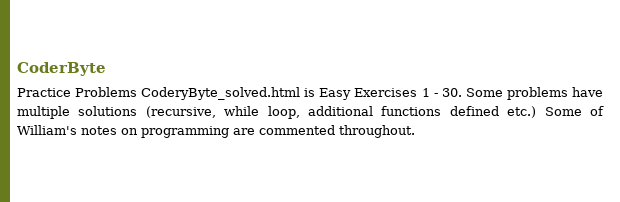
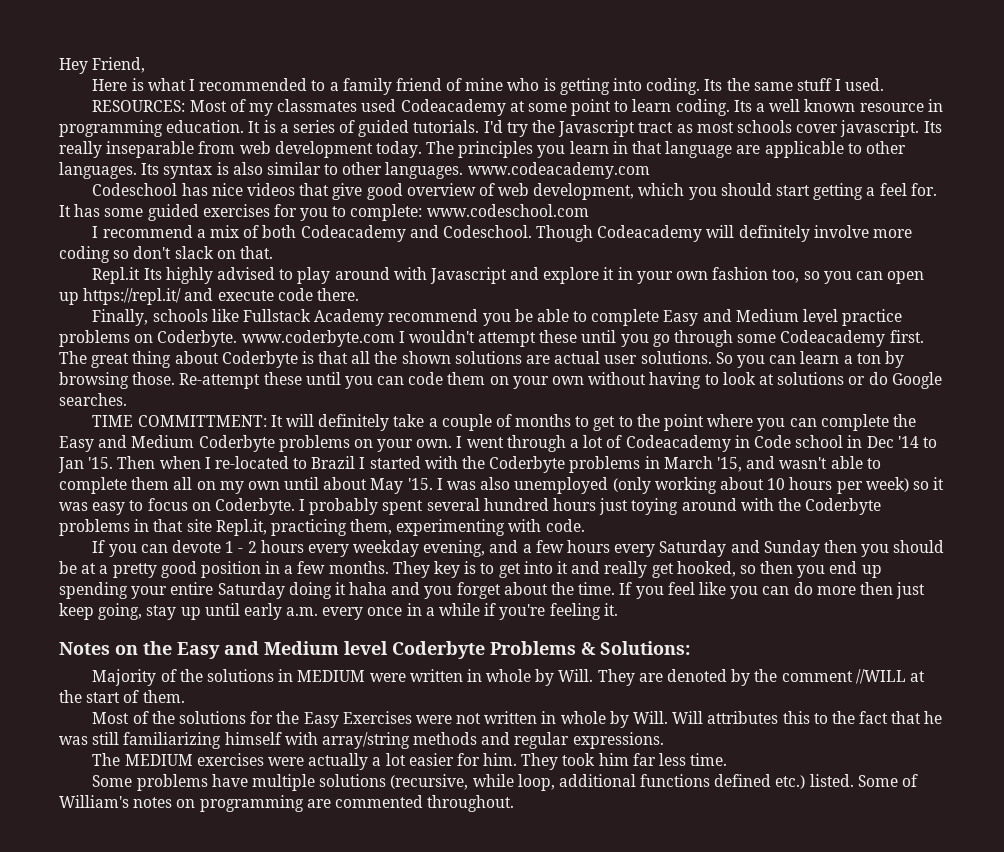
[17,62,106,76] [17,87,462,100] CoderByte // Practice Problems CoderyByte_solved.html is Easy Exercises 1 - 30. -> [59,57,146,74] [92,78,885,95] [92,99,943,116] [59,120,942,137] [59,141,906,158] [59,162,650,179] [92,183,937,200] [59,204,589,221] [92,225,912,242] [59,246,273,263] [92,267,925,284] [59,288,359,305] [92,309,903,326] [59,330,924,347] [59,351,904,368] [59,372,942,389] [59,393,127,406] [92,414,916,431] [59,435,937,452] [58,456,881,473] [59,477,945,494] [59,498,882,515] [59,519,585,536] [92,540,945,557] [59,561,882,578] [59,582,926,599] [59,603,618,620] [59,641,690,659] [92,669,925,686] [59,690,185,703] [92,711,943,728] [59,732,664,749] [92,753,728,770] Hey Friend, // Here is what I recommended to a family friend of mine who is getting into coding. Its the same stuff I used. // RESOURCES: Most of my classmates used Codeacademy at some point to learn coding. Its a well known resource in programming education. It is a series of guided tutorials. I'd try the Javascript tract as most schools cover javascript. Its really inseparable from web development today. The principles you learn in that language are applicable to other languages. Its syntax is also similar to other languages. www.codeacademy.com // Codeschool has nice videos that give good overview of web development, which you should start getting a feel for. It has some guided exercises for you to complete: www.codeschool.com // I recommend a mix of both Codeacademy and Codeschool. Though Codeacademy will definitely involve more coding so don't slack on that. // Repl.it Its highly advised to play around with Javascript and explore it in your own fashion too, so you can open up https://repl.it/ and execute code there. // Finally, schools like Fullstack Academy recommend you be able to complete Easy and Medium level practice problems on Coderbyte. www.coderbyte.com I wouldn't attempt these until you go through some Codeacademy first. The great thing about Coderbyte is that all the shown solutions are actual user solutions. So you can learn a ton by browsing those. Re-attempt these until you can code them on your own without having to look at solutions or do Google searches. // TIME COMMITTMENT: It will definitely take a couple of months to get to the point where you can complete the Easy and Medium Coderbyte problems on your own. I went through a lot of Codeacademy in Code school in Dec '14 to Jan '15. Then when I re-located to Brazil I started with the Coderbyte problems in March '15, and wasn't able to complete them all on my own until about May '15. I was also unemployed (only working about 10 hours per week) so it was easy to focus on Coderbyte. I probably spent several hundred hours just toying around with the Coderbyte problems in that site Repl.it, practicing them, experimenting with code. // If you can devote 1 - 2 hours every weekday evening, and a few hours every Saturday and Sunday then you should be at a pretty good position in a few months. They key is to get into it and really get hooked, so then you end up spending your entire Saturday doing it haha and you forget about the time. If you feel like you can do more then just keep going, stay up until early a.m. every once in a while if you're feeling it. // Notes on the Easy and Medium level Coderbyte Problems & Solutions: // Majority of the solutions in MEDIUM were written in whole by Will. They are denoted by the comment //WILL at the start of them. // Most of the solutions for the Easy Exercises were not written in whole by Will. Will attributes this to the fact that he was still familiarizing himself with array/string methods and regular expressions. // The MEDIUM exercises were actually a lot easier for him. They took him far less time. //
(537, 112) none -> [809,774,854,787] listed.

